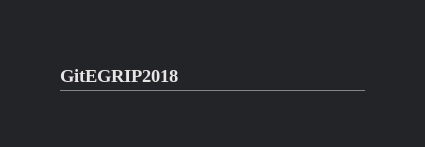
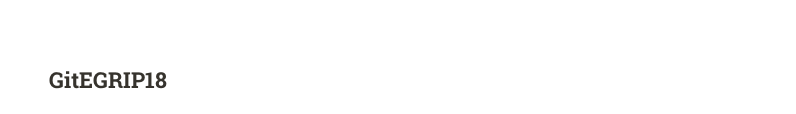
[60,69,178,82] GitEGRIP2018 -> [49,71,167,89] GitEGRIP18

